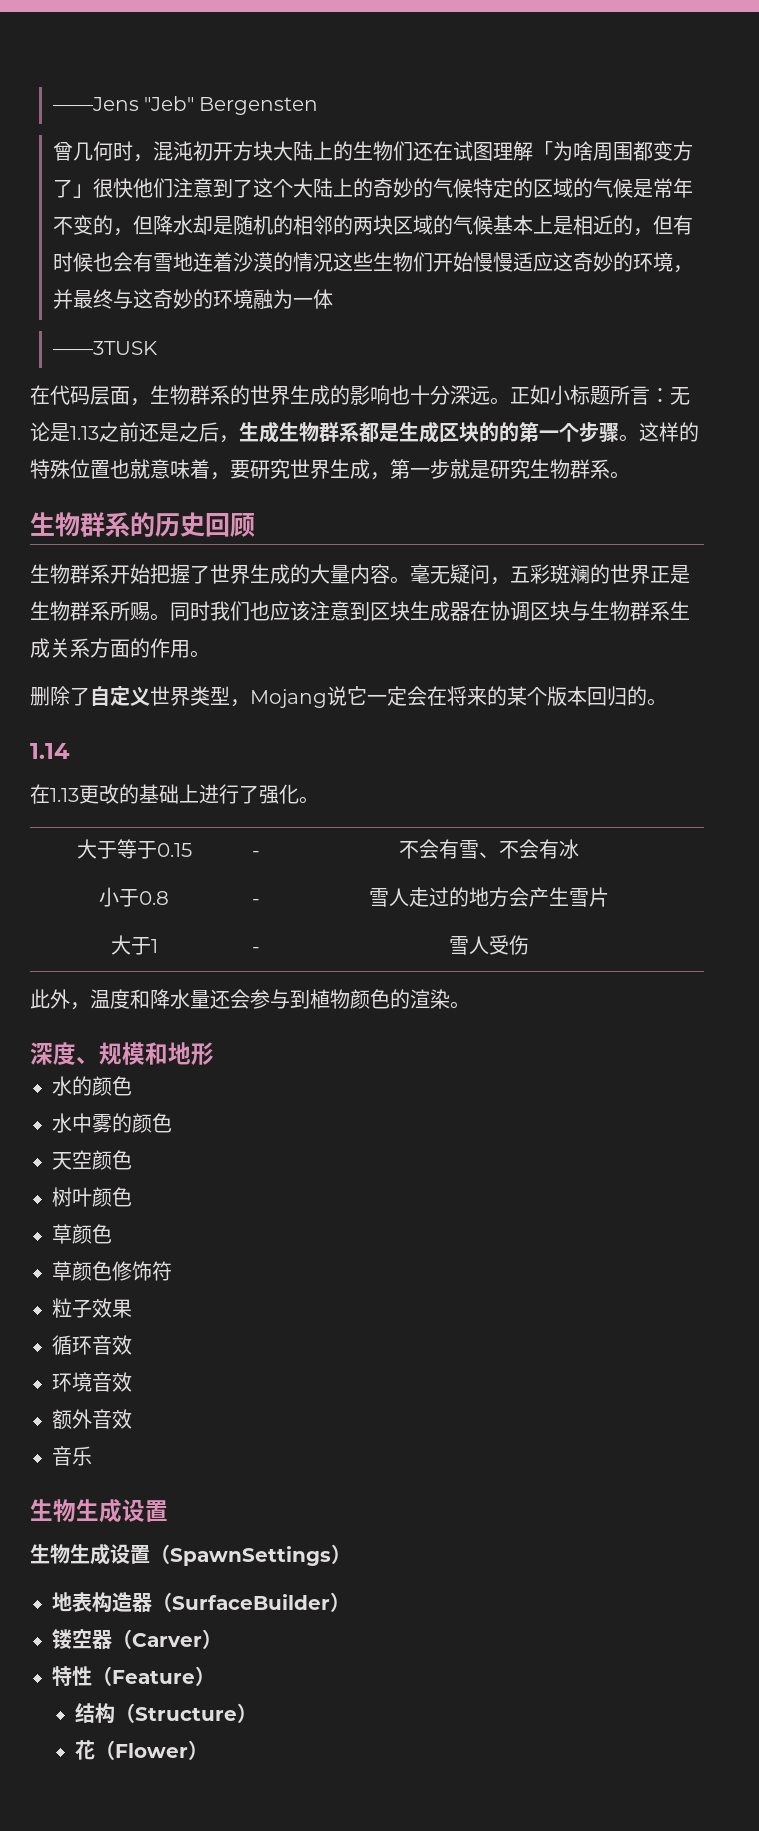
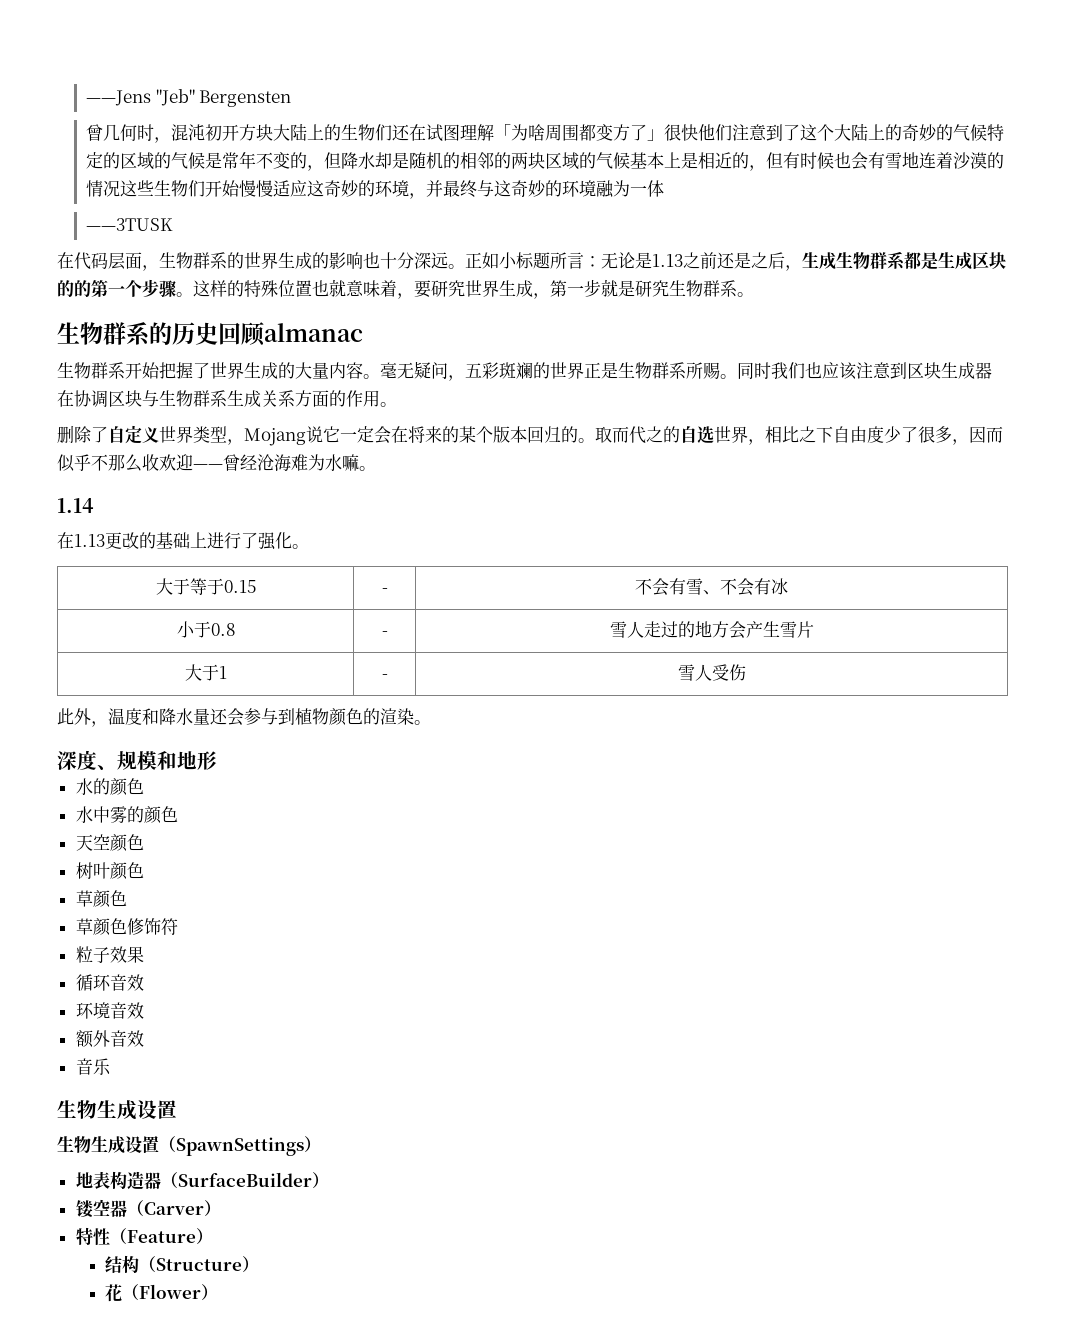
(255, 525) none -> [264,323,363,342] almanac
(667, 702) none -> [595,426,1003,445] [57,454,376,472] 取而代之的自选世界，相比之下自由度少了很多，因而似乎不那么收欢迎——曾经沧海难为水嘛。

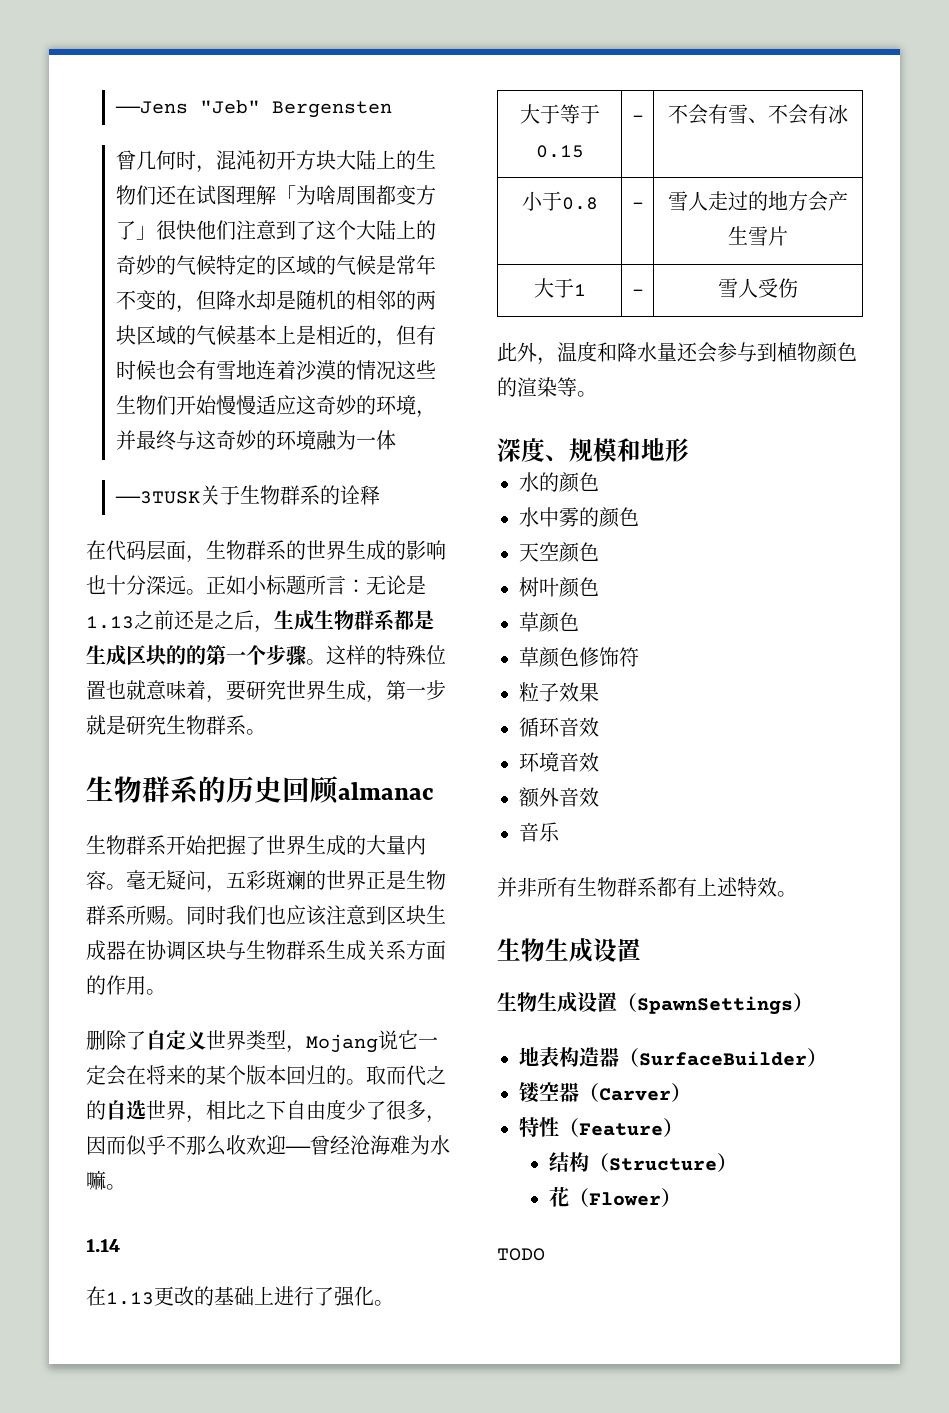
(174, 224) none -> [199,485,380,505] 关于生物群系的诠释
(414, 716) none -> [557,377,577,397] 等
(111, 1066) none -> [497,877,797,897] // 并非所有生物群系都有上述特效。
(218, 1292) none -> [497,1248,545,1261] // TODO

